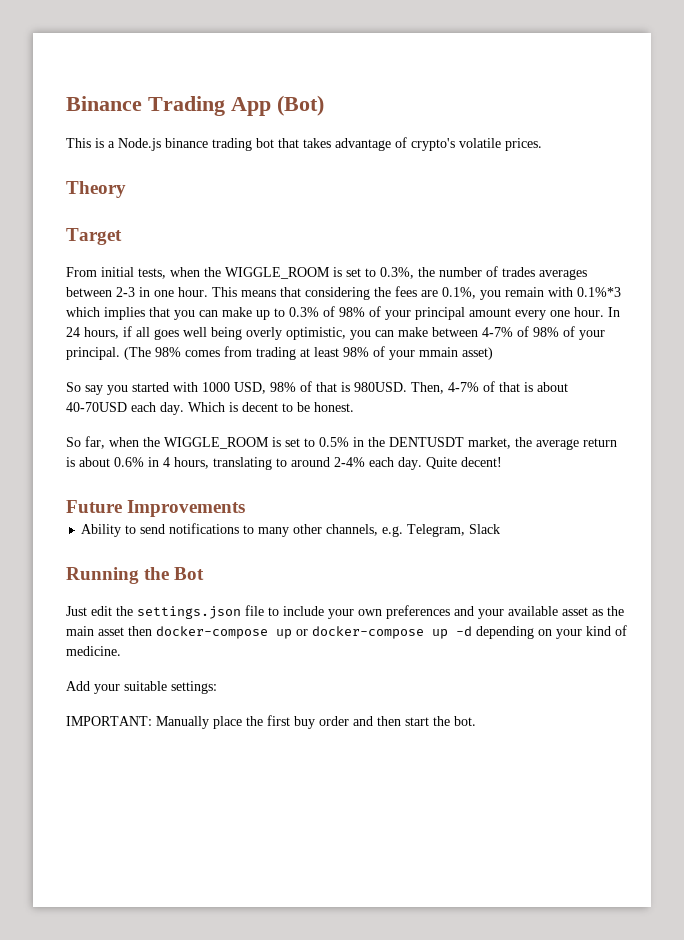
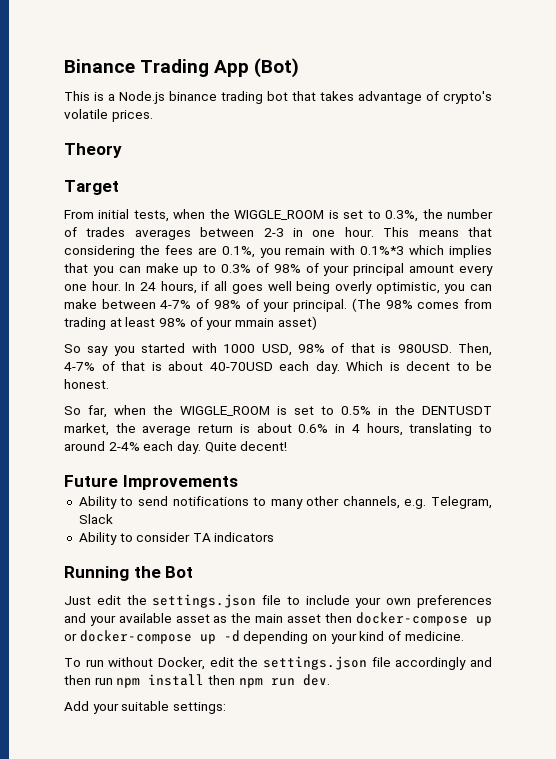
(501, 529) none -> [78,532,275,545] // Ability to consider TA indicators
[66,681,217,694] [66,715,476,729] Add your suitable settings: // IMPORTANT: Manually place the first buy order and then start the bot. -> [64,656,493,670] [64,674,330,688] [64,701,226,714] To run without Docker, edit the settings.json file accordingly and then run npm install then npm run dev. // Add your suitable settings:

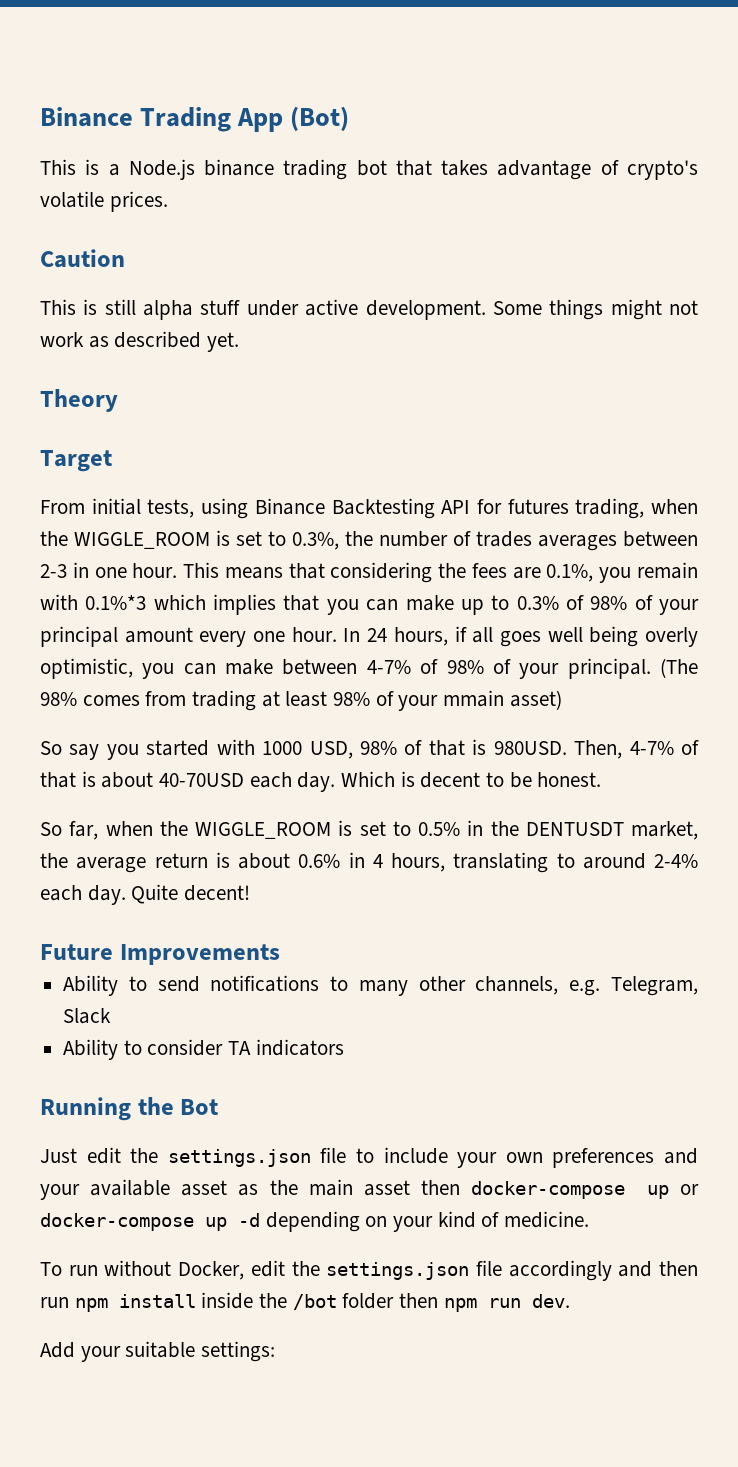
(153, 116) none -> [40,249,125,268] [40,299,698,320] [40,331,240,352] // Caution // This is still alpha stuff under active development. Some things might not work as described yet.
(169, 216) none -> [201,498,645,519] using Binance Backtesting API for futures trading,
(205, 680) none -> [201,1292,395,1310] inside the /bot folder

